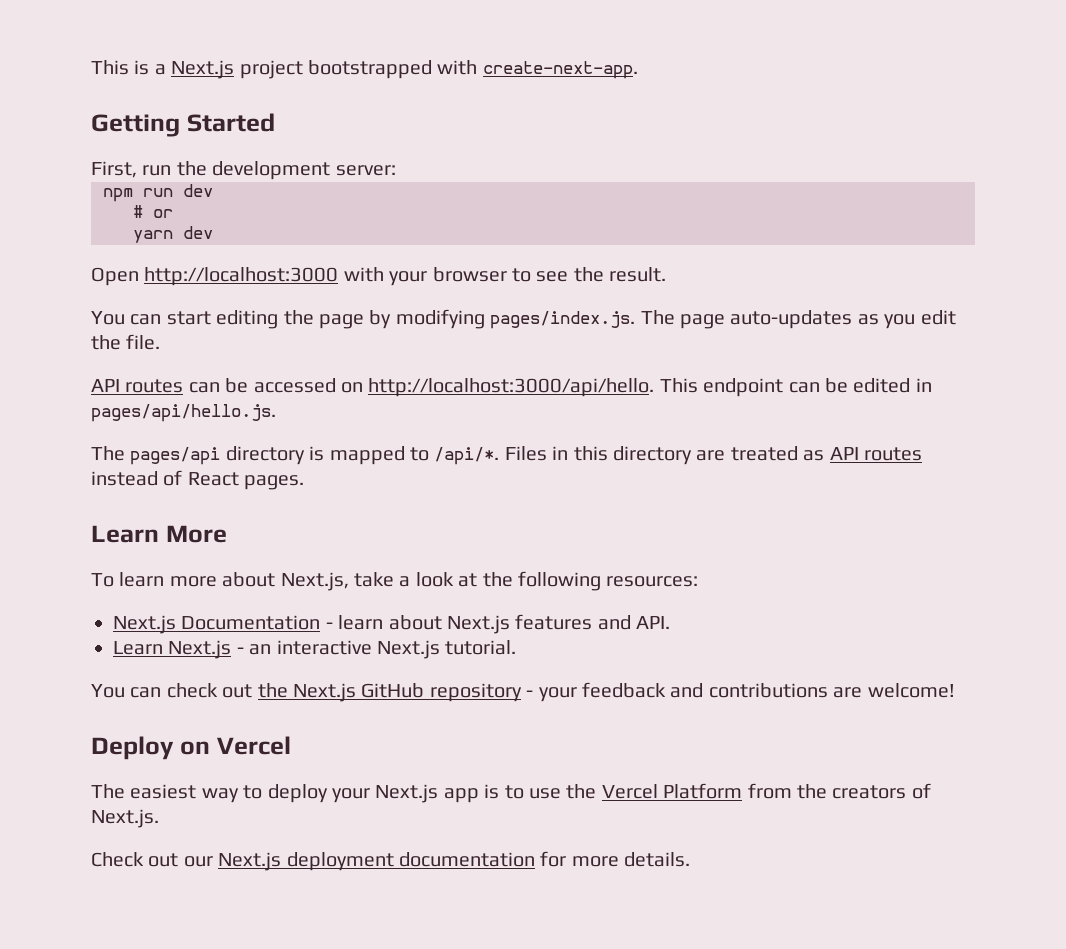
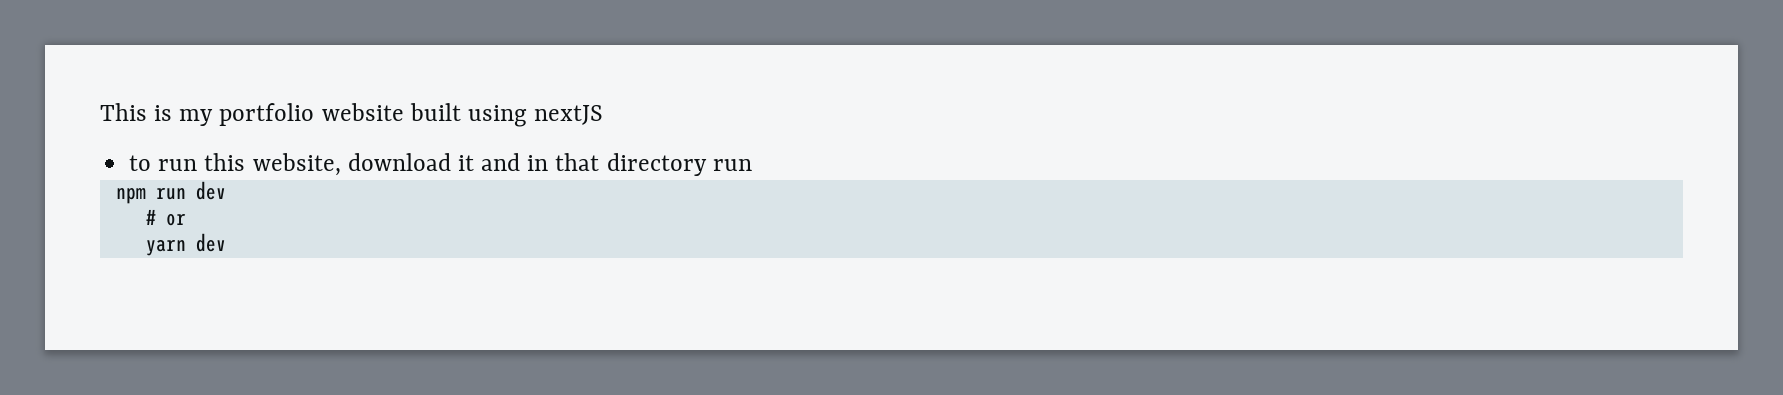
[154,60,638,79] [91,113,275,137] [91,161,396,180] a Next.js project bootstrapped with create-next-app. // Getting Started // First, run the development server: -> [179,103,604,127] [129,153,752,176] my portfolio website built using nextJS // to run this website, download it and in that directory run
[91,267,667,286] [91,309,956,329] [91,334,161,350] [91,378,932,397] [91,404,276,422] [91,446,922,465] [91,470,305,490] [91,525,227,543] [91,571,699,591] [113,614,671,634] [113,640,517,659] [91,682,955,702] [91,736,291,760] [91,783,931,803] [91,809,159,828] [91,851,691,871] // Open http://localhost:3000 with your browser to see the result. // You can start editing the page by modifying pages/index.js. The page auto-updates as you edit the file. // API routes can be accessed on http://localhost:3000/api/hello. This endpoint can be edited in pages/api/hello.js. // The pages/api directory is mapped to /api/*. Files in this directory are treated as API routes instead of React pages. // Learn More // To learn more about Next.js, take a look at the following resources: // Next.js Documentation - learn about Next.js features and API. // Learn Next.js - an interactive Next.js tutorial. // You can check out the Next.js GitHub repository - your feedback and contributions are welcome! // Deploy on Vercel // The easiest way to deploy your Next.js app is to use the Vercel Platform from the creators of Next.js. // Check out our Next.js deployment documentation for more details. -> (226, 242) none

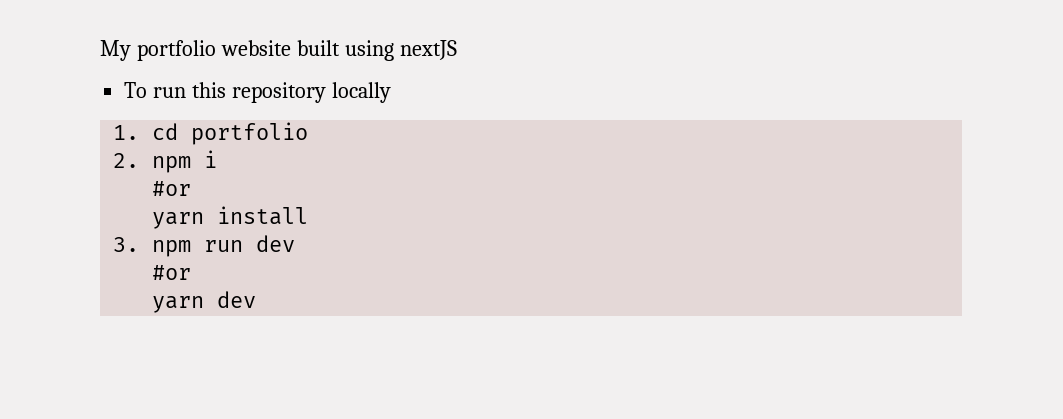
[100,103,214,126] This is my -> [100,40,131,61] My
[129,155,152,171] to -> [124,82,148,98] To
[252,153,752,176] website, download it and in that directory run // -> [232,82,391,103] [113,122,309,145] [113,150,218,173] [152,181,192,196] [152,206,309,229] [113,237,140,252] repository locally // 1. cd portfolio // 2. npm i // #or // yarn install // 3.
[145,209,186,226] # or -> [152,265,192,280] #or

